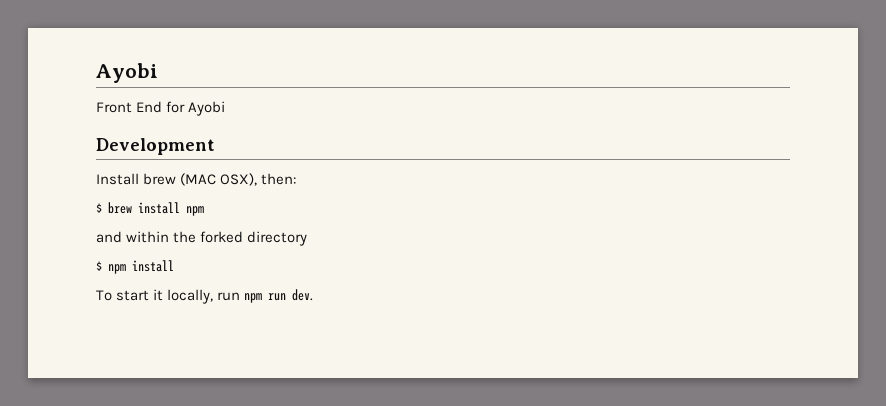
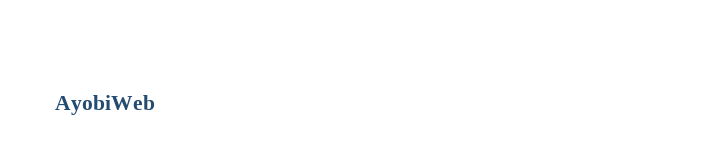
[96,63,158,83] [96,101,226,116] [96,138,215,155] [96,173,297,186] [96,202,204,216] [96,231,308,246] [96,260,174,274] [96,289,314,304] Ayobi // Front End for Ayobi // Development // Install brew (MAC OSX), then: // $ brew install npm // and within the forked directory // $ npm install // To start it locally, run npm run dev. -> [55,95,155,115] AyobiWeb

